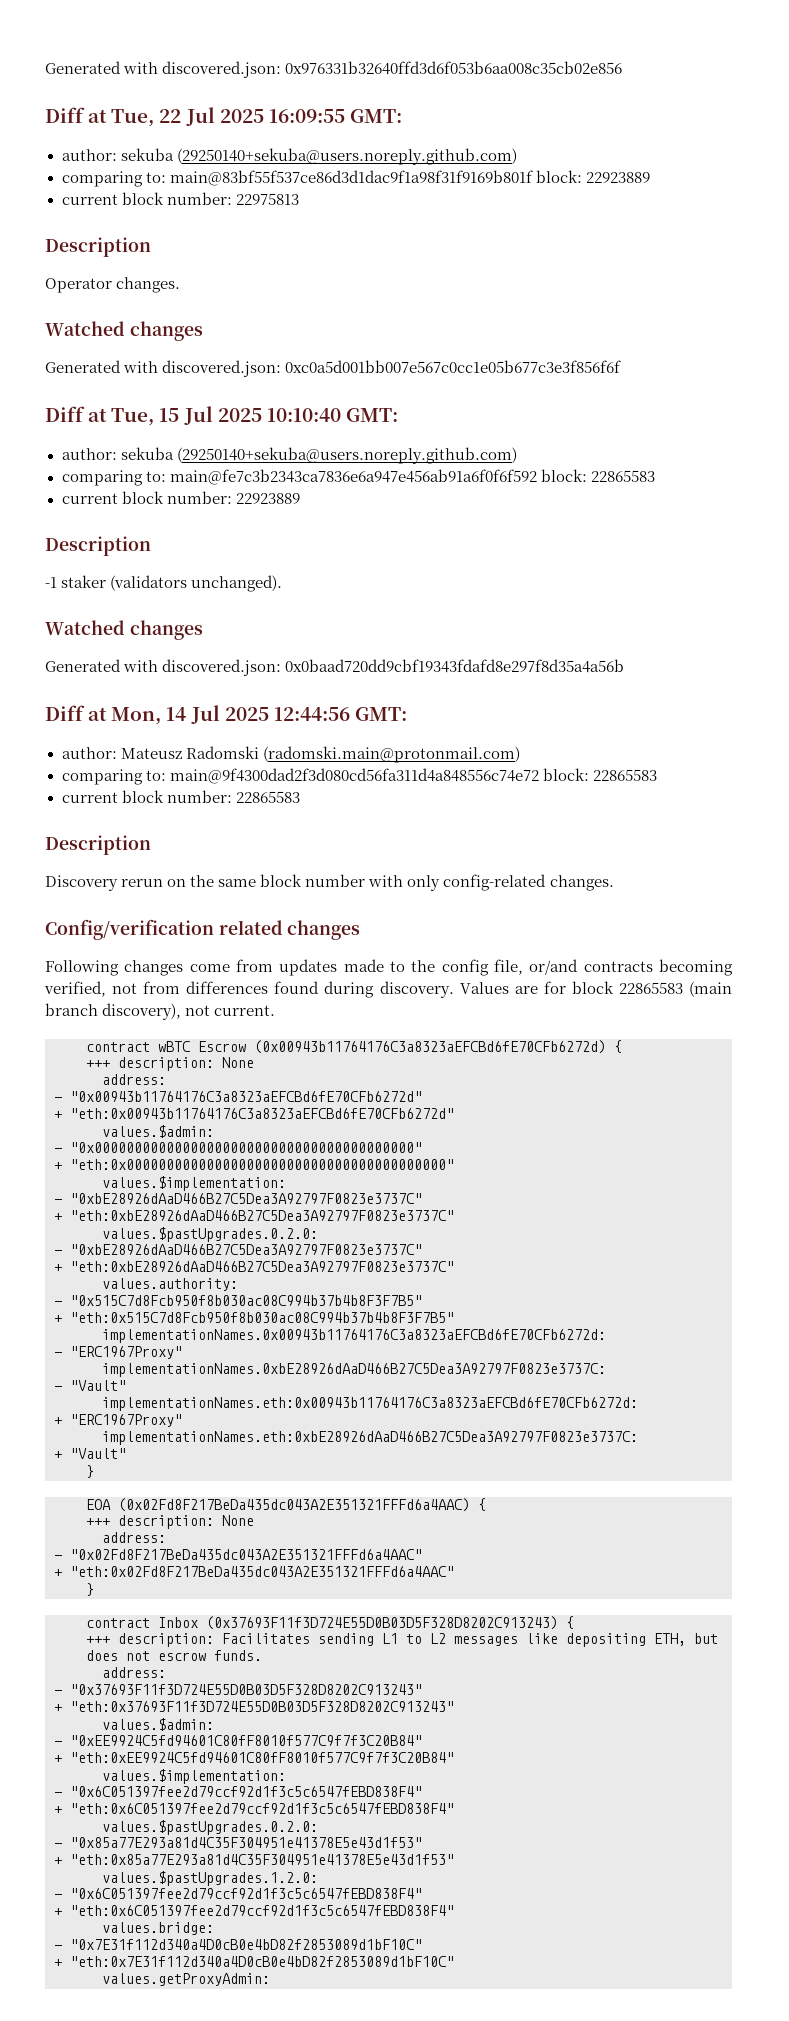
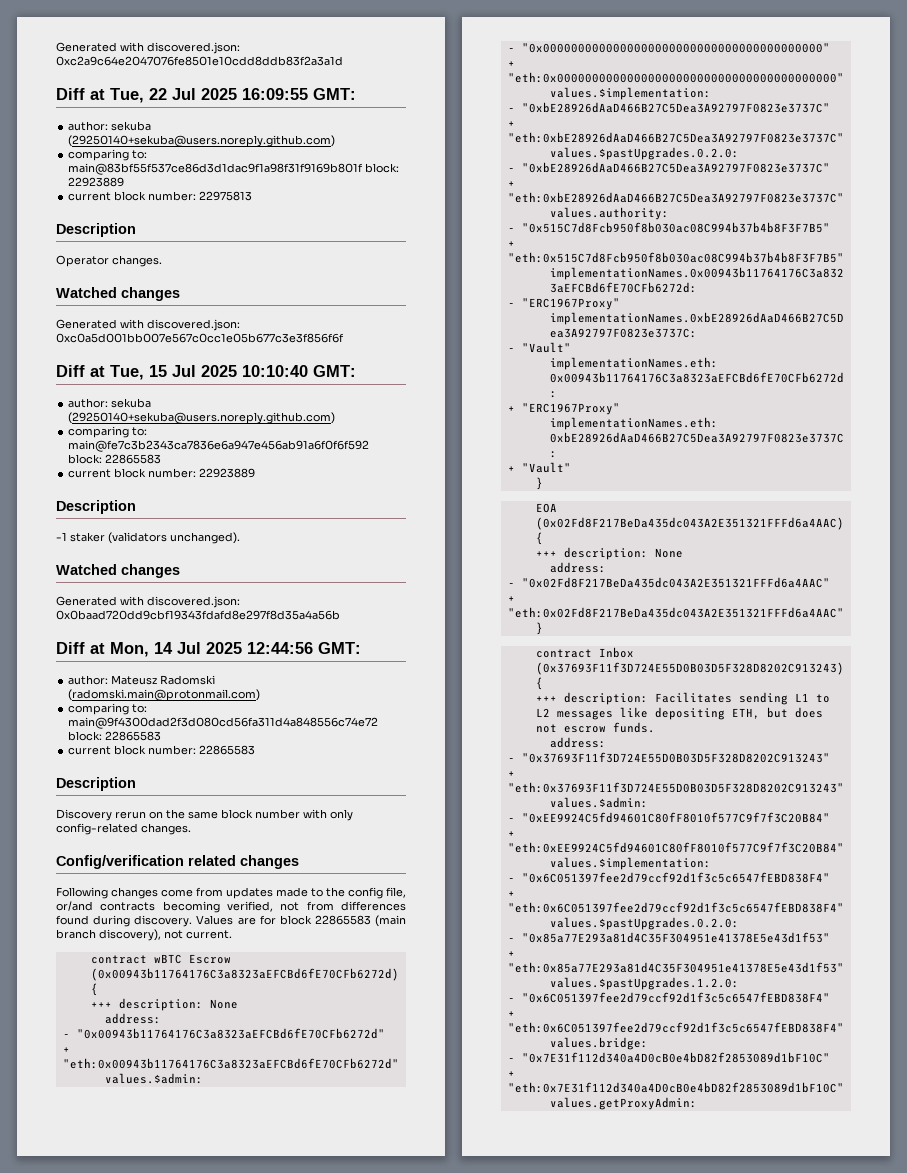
[45,61,623,78] Generated with discovered.json: 0x976331b32640ffd3d6f053b6aa008c35cb02e856 -> [56,42,240,54] [56,56,343,66] Generated with discovered.json: 0xc2a9c64e2047076fe8501e10cdd8ddb83f2a3a1d

